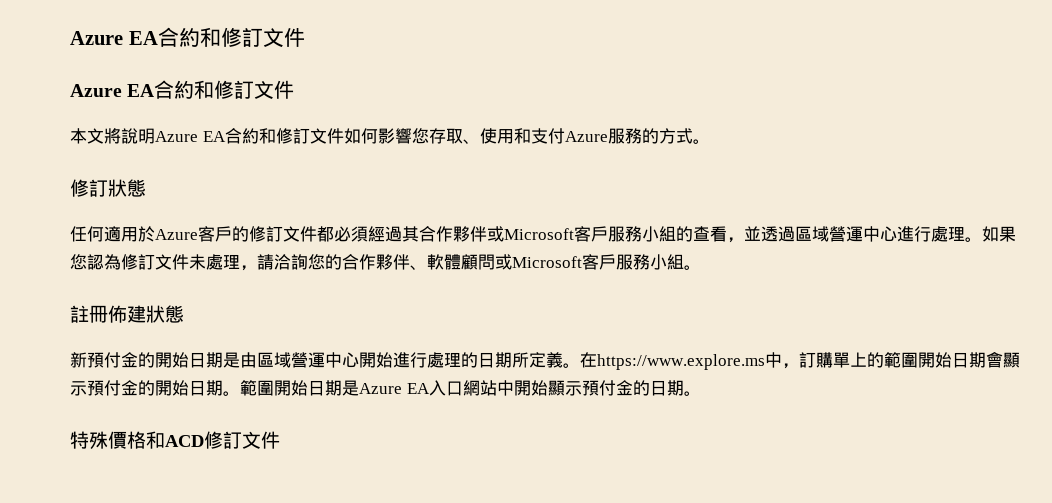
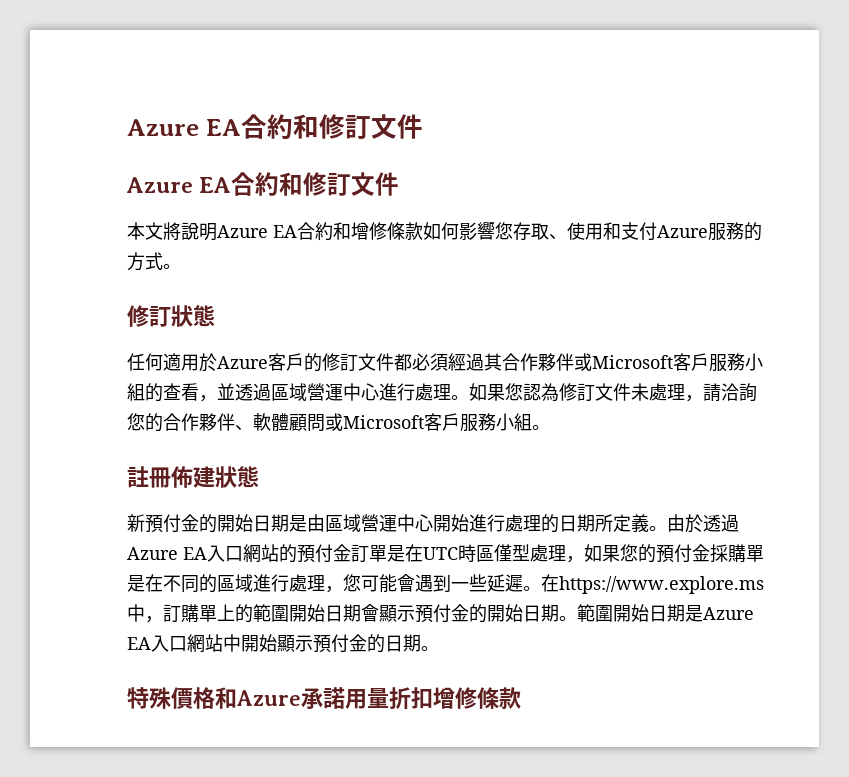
[275,128,344,144] 修訂文件 -> [351,222,423,240] 增修條款
(580, 365) none -> [667,514,739,533] [127,544,764,563] [127,574,541,593] 由於透過Azure EA入口網站的預付金訂單是在UTC時區僅型處理，如果您的預付金採購單是在不同的區域進行處理，您可能會遇到一些延遲。
[165,431,280,449] ACD修訂文件 -> [237,687,521,710] Azure承諾用量折扣增修條款

